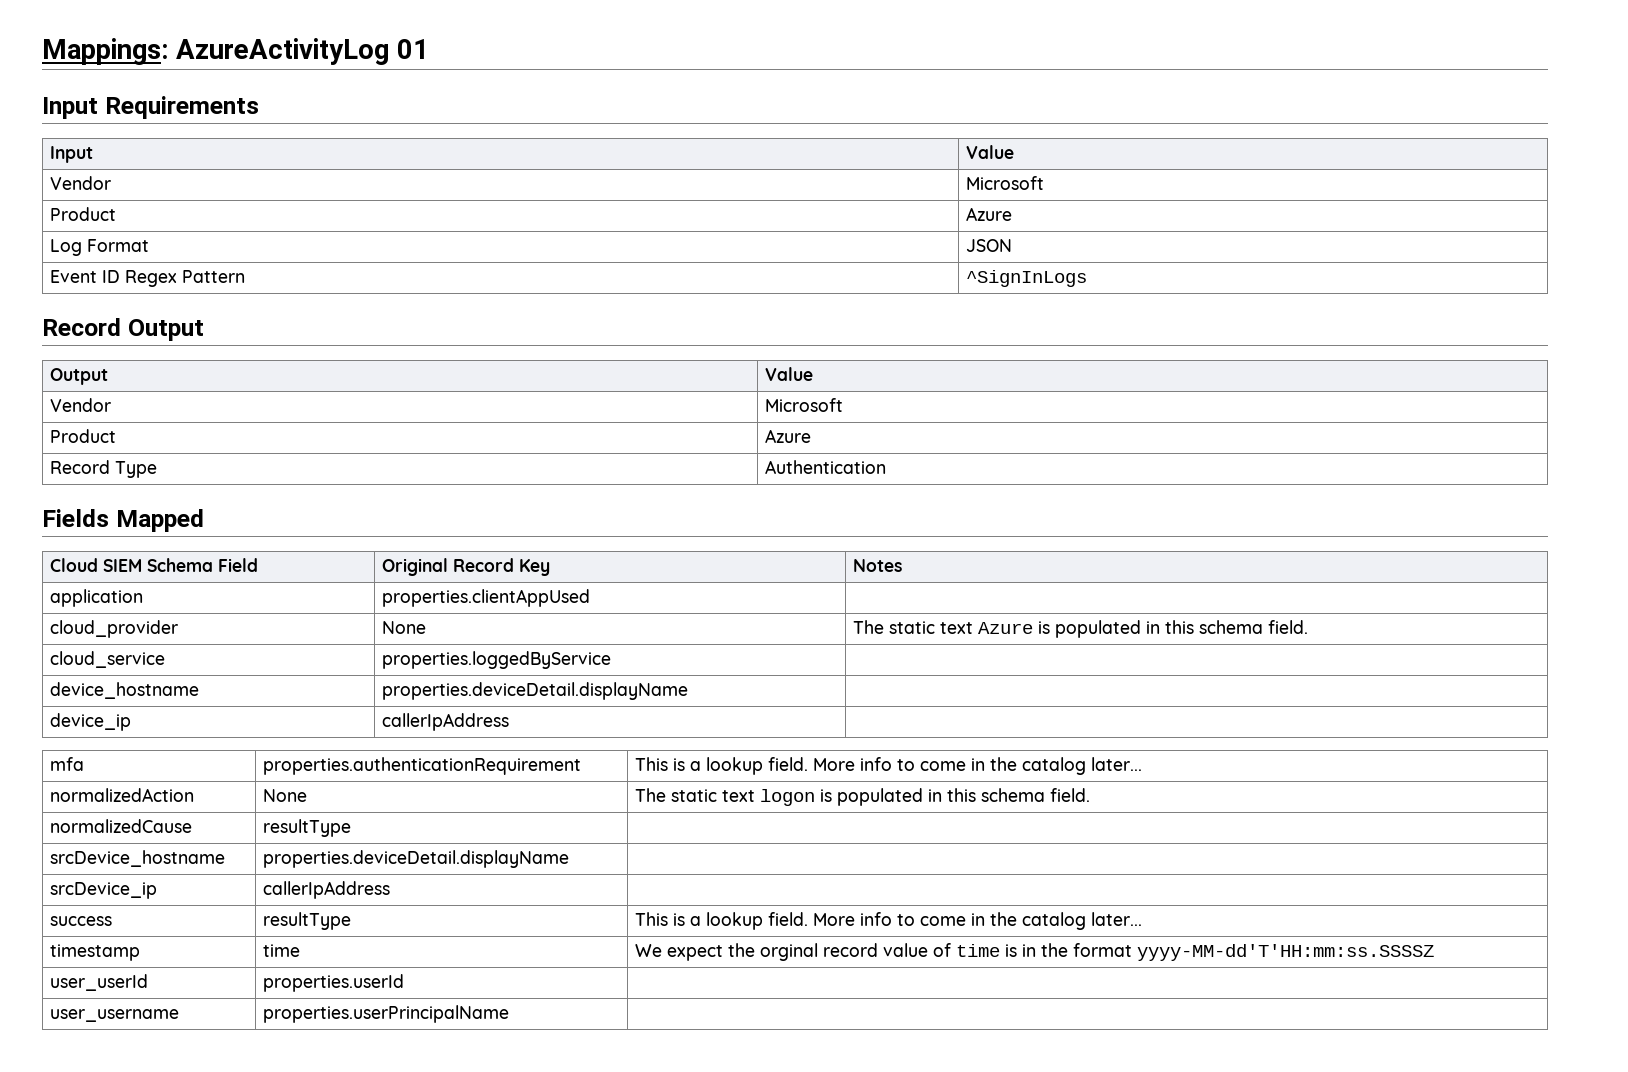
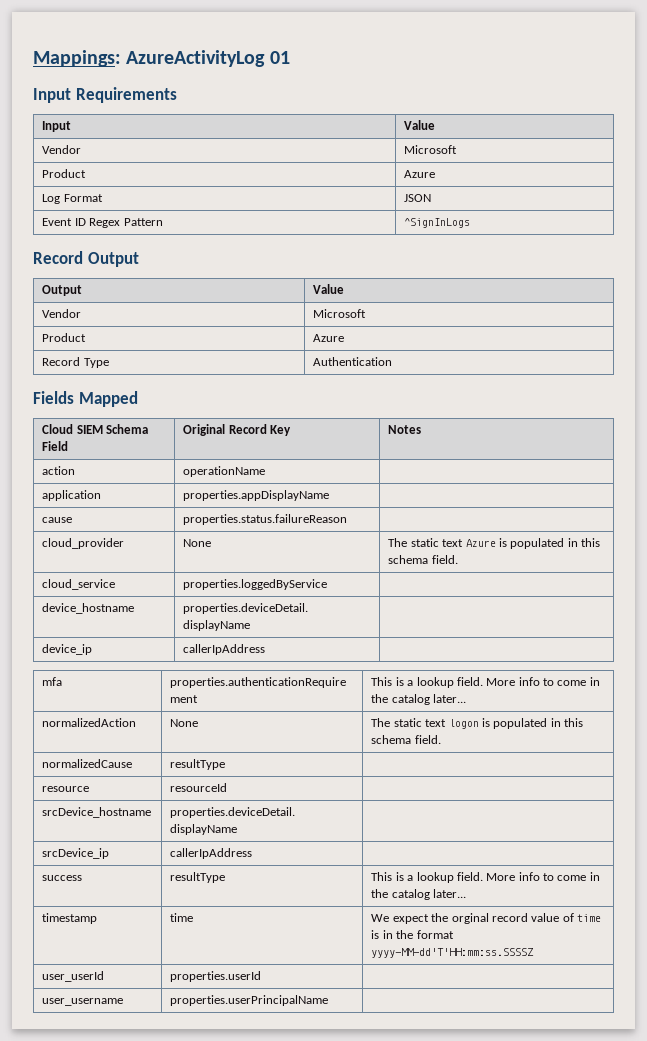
(903, 565) none -> [42,466,76,475] [183,466,266,477] // action | operationName |
[382,589,591,607] properties.clientAppUsed -> [183,490,330,501] [42,517,73,523] [183,514,348,525] properties.appDisplayName | // cause | properties.status.failureReason
(352, 828) none -> [42,786,90,792] [170,783,228,792] // resource | resourceId |

